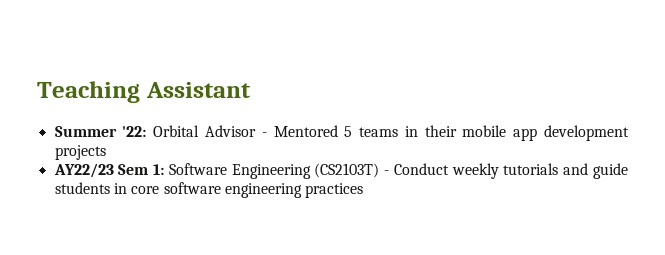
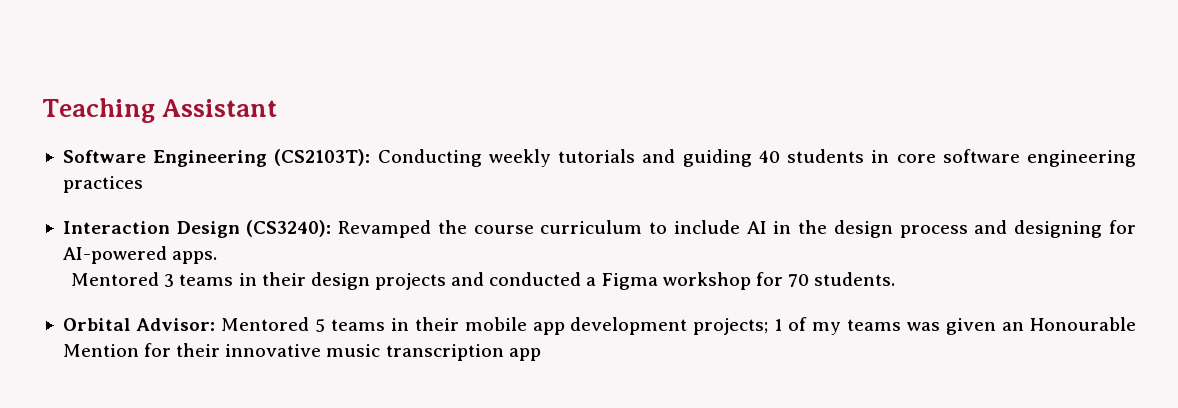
[54,125,267,137] Summer '22: Orbital Advisor - -> [62,149,1136,167] [62,176,143,193] [62,220,1137,238] [62,246,218,264] [71,272,896,290] [62,318,215,331] Software Engineering (CS2103T): Conducting weekly tutorials and guiding 40 students in core software engineering practices // Interaction Design (CS3240): Revamped the course curriculum to include AI in the design process and designing for AI-powered apps. // Mentored 3 teams in their design projects and conducted a Figma workshop for 70 students. // Orbital Advisor:
[54,145,106,160] [53,163,628,179] [54,182,364,198] projects // AY22/23 Sem 1: Software Engineering (CS2103T) - Conduct weekly tutorials and guide students in core software engineering practices -> [693,317,1137,335] [62,343,541,361] projects; 1 of my teams was given an Honourable Mention for their innovative music transcription app

